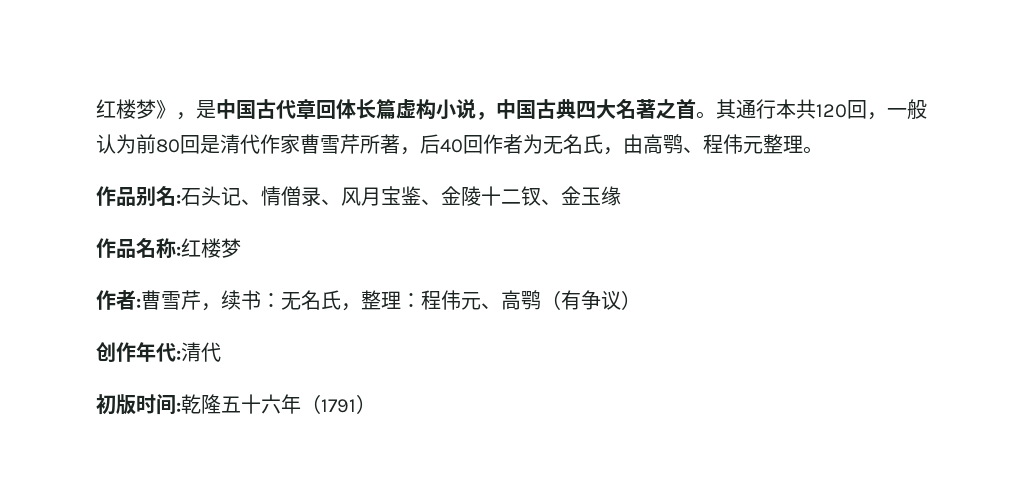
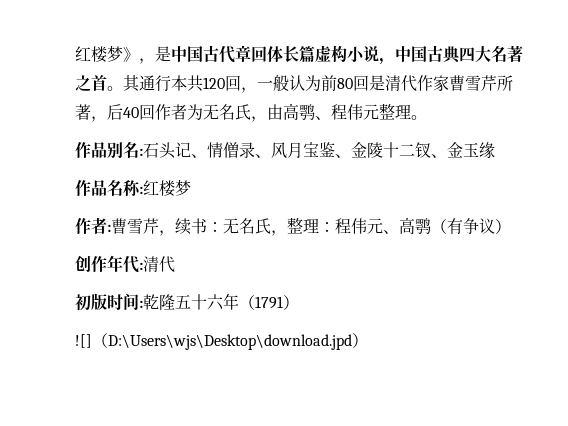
(376, 404) none -> [75,333,368,350] // ![]（D:\Users\wjs\Desktop\download.jpd）

